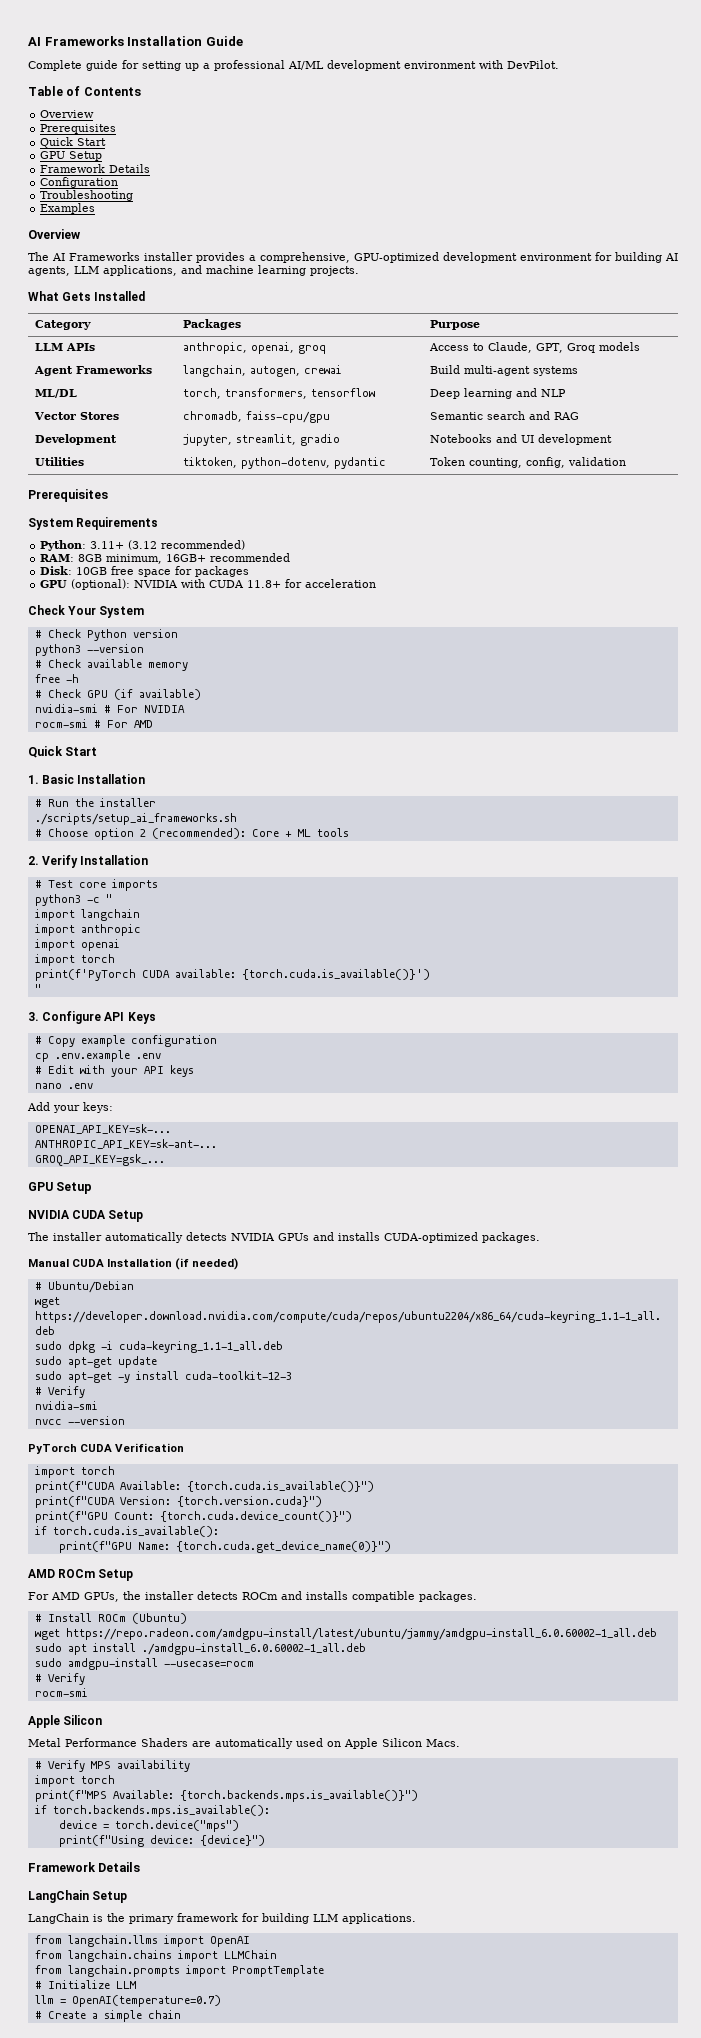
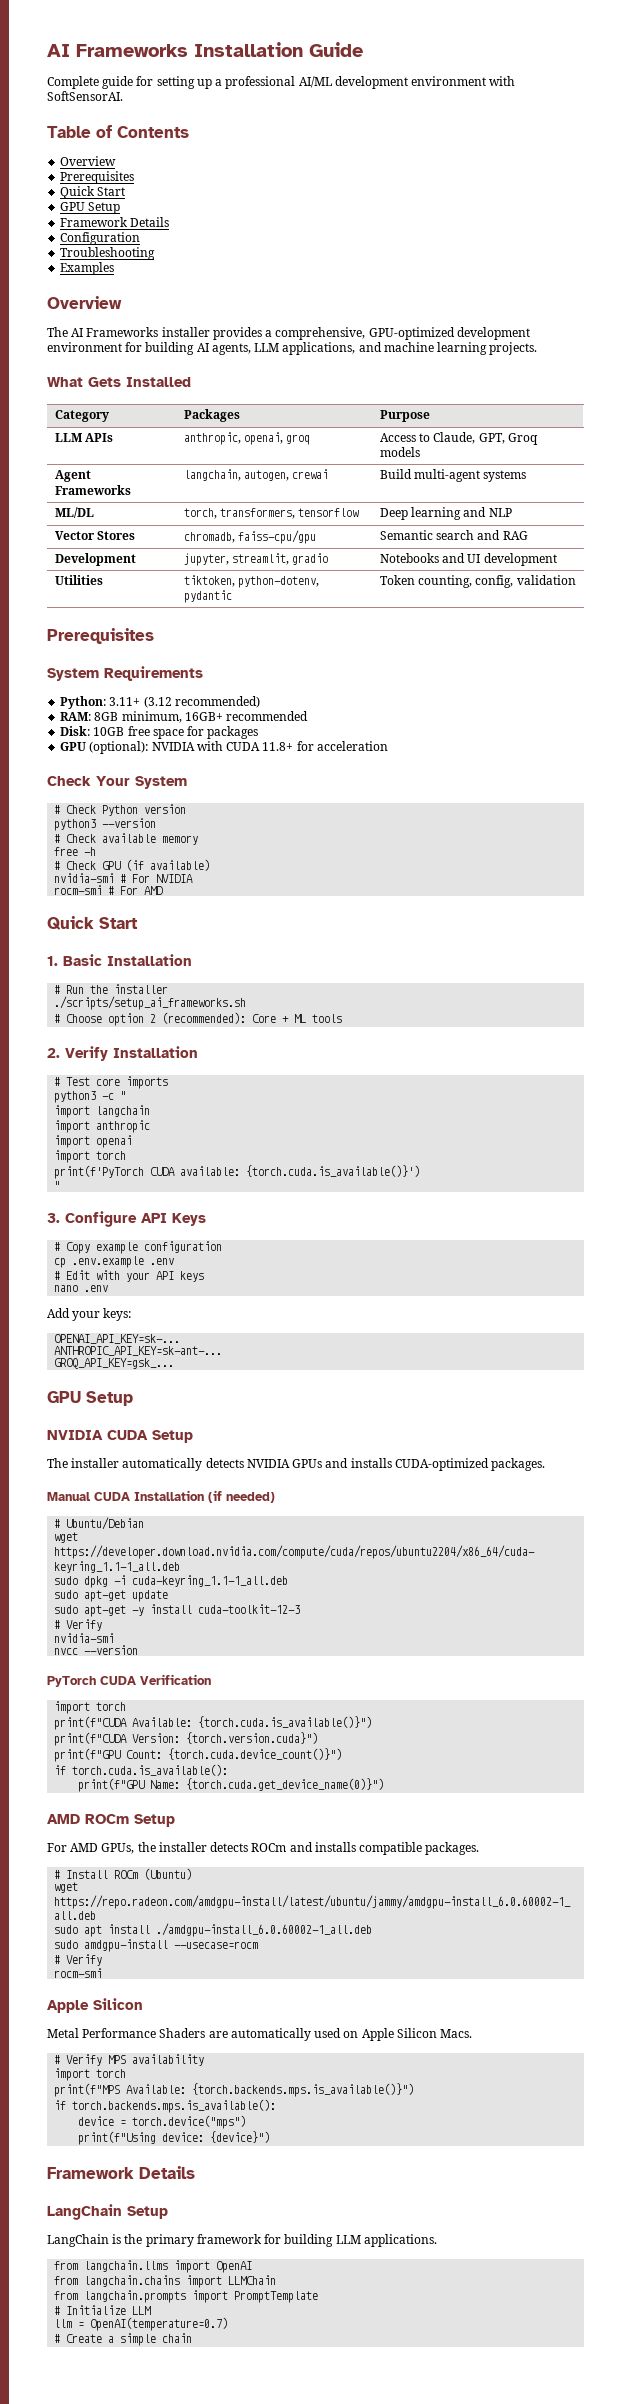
[507,60,559,69] DevPilot. -> [47,91,123,101] SoftSensorAI.

